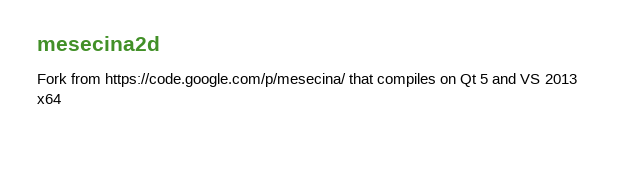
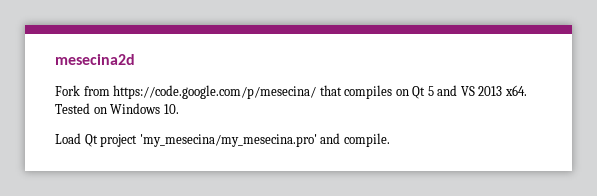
[37,94,61,104] x64 -> [504,85,527,96] [55,103,179,114] [55,133,390,147] x64. Tested on Windows 10. // Load Qt project 'my_mesecina/my_mesecina.pro' and compile.

